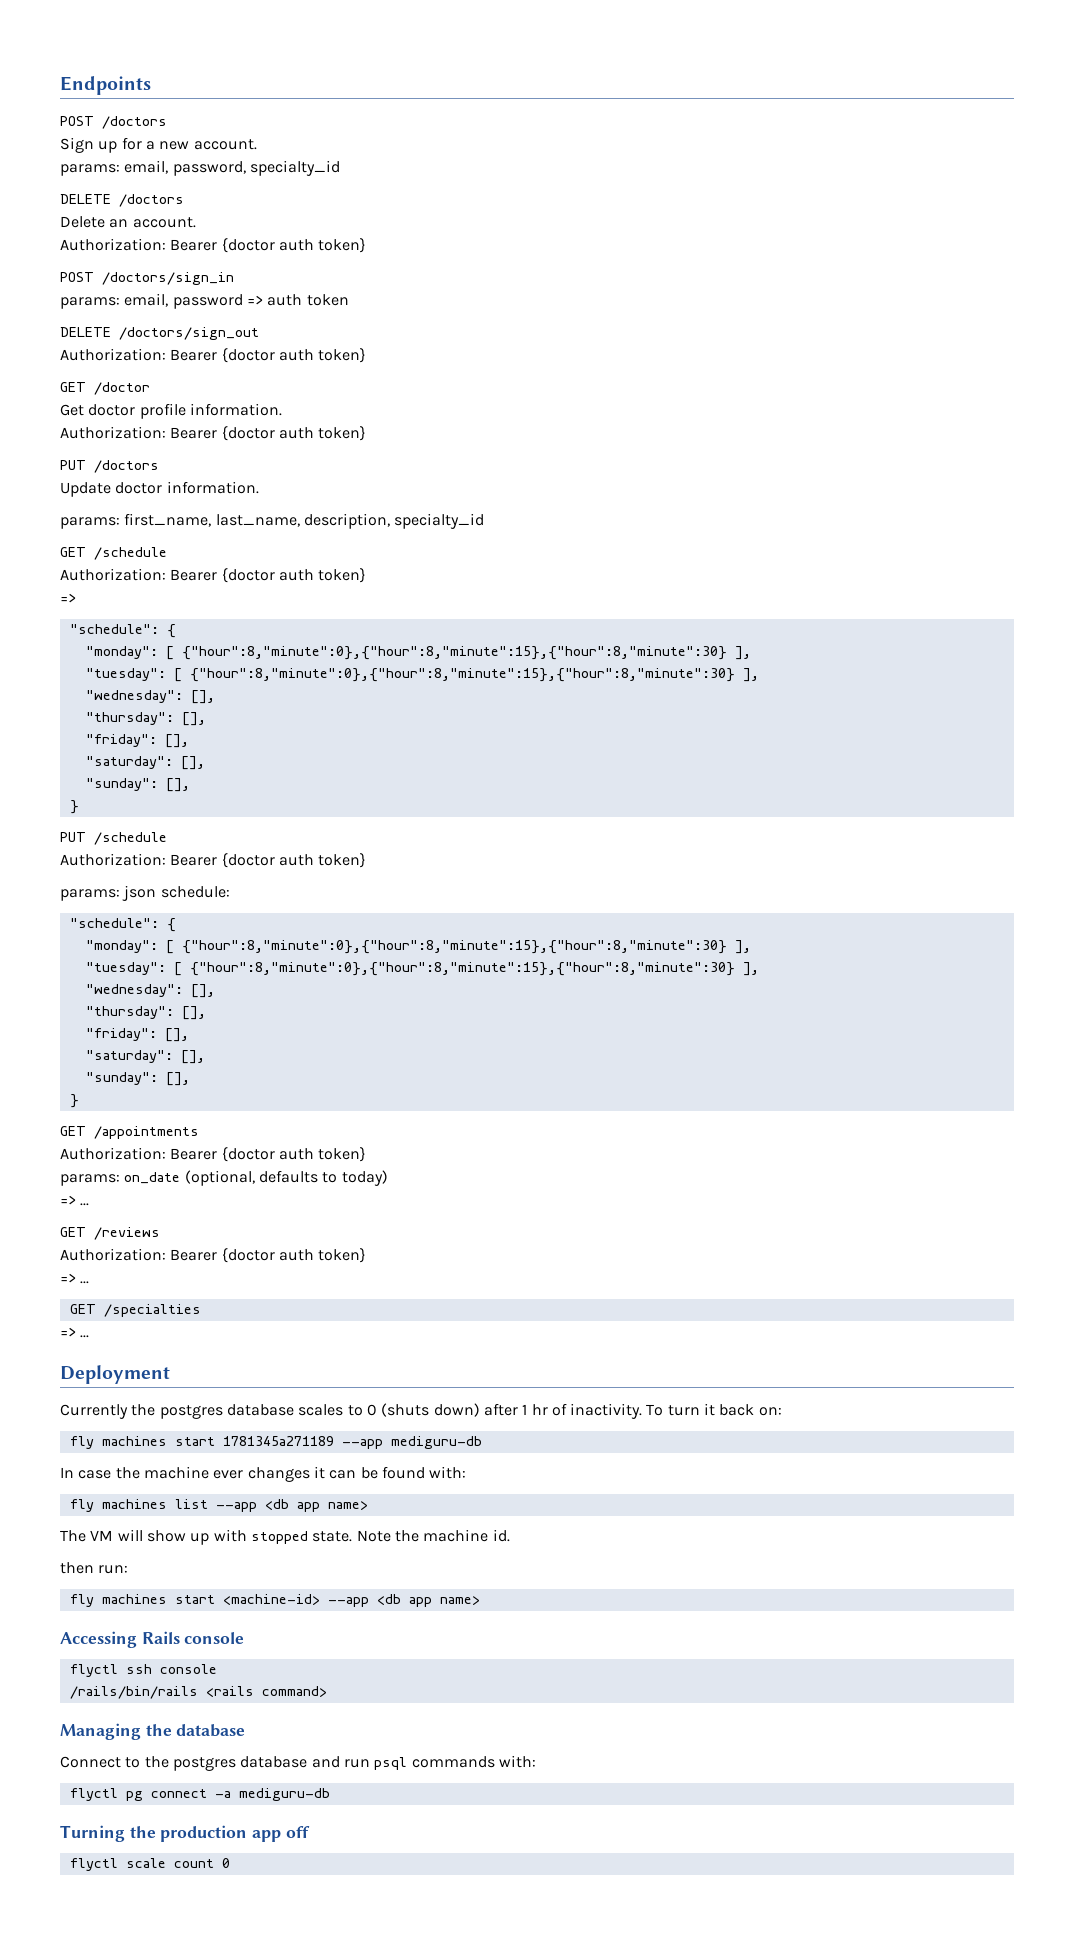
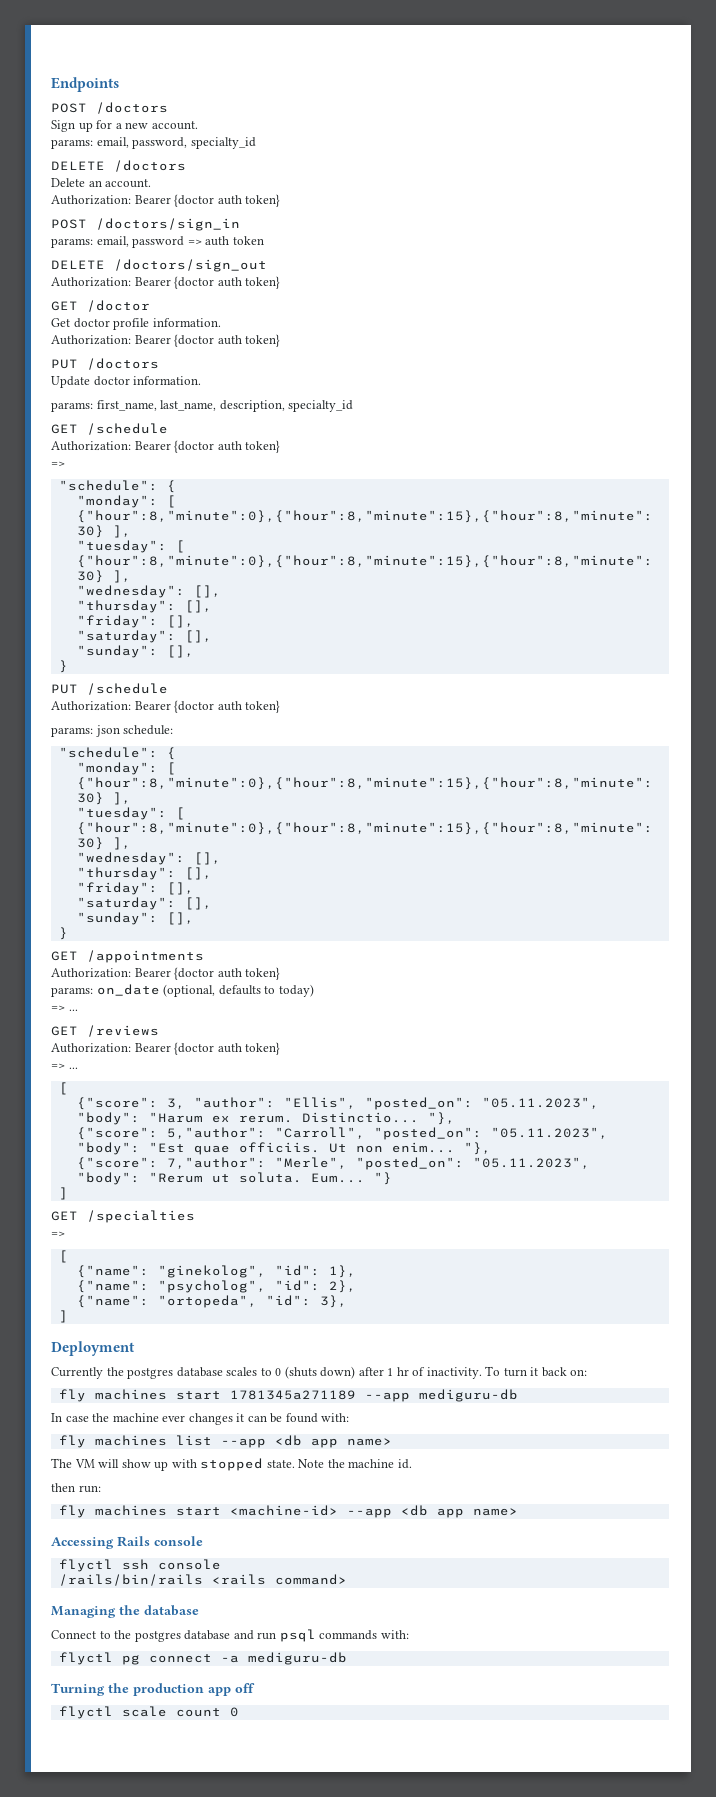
[69,1304,201,1317] [60,1327,90,1338] GET /specialties // => ... -> [58,1082,68,1095] [76,1097,599,1110] [76,1112,455,1125] [76,1127,608,1140] [76,1142,491,1155] [76,1157,590,1170] [76,1172,392,1185] [58,1187,68,1200] [51,1210,195,1223] [51,1231,65,1237] [58,1250,68,1263] [76,1265,356,1278] [76,1280,356,1293] [76,1295,347,1308] [58,1310,68,1323] [ // {"score": 3, "author": "Ellis", "posted_on": "05.11.2023", "body": "Harum ex rerum. Distinctio... "}, // {"score": 5,"author": "Carroll", "posted_on": "05.11.2023", "body": "Est quae officiis. Ut non enim... "}, // {"score": 7,"author": "Merle", "posted_on": "05.11.2023", "body": "Rerum ut soluta. Eum... "} // ] // GET /specialties // => // [ // {"name": "ginekolog", "id": 1}, // {"name": "psycholog", "id": 2}, // {"name": "ortopeda", "id": 3}, // ]

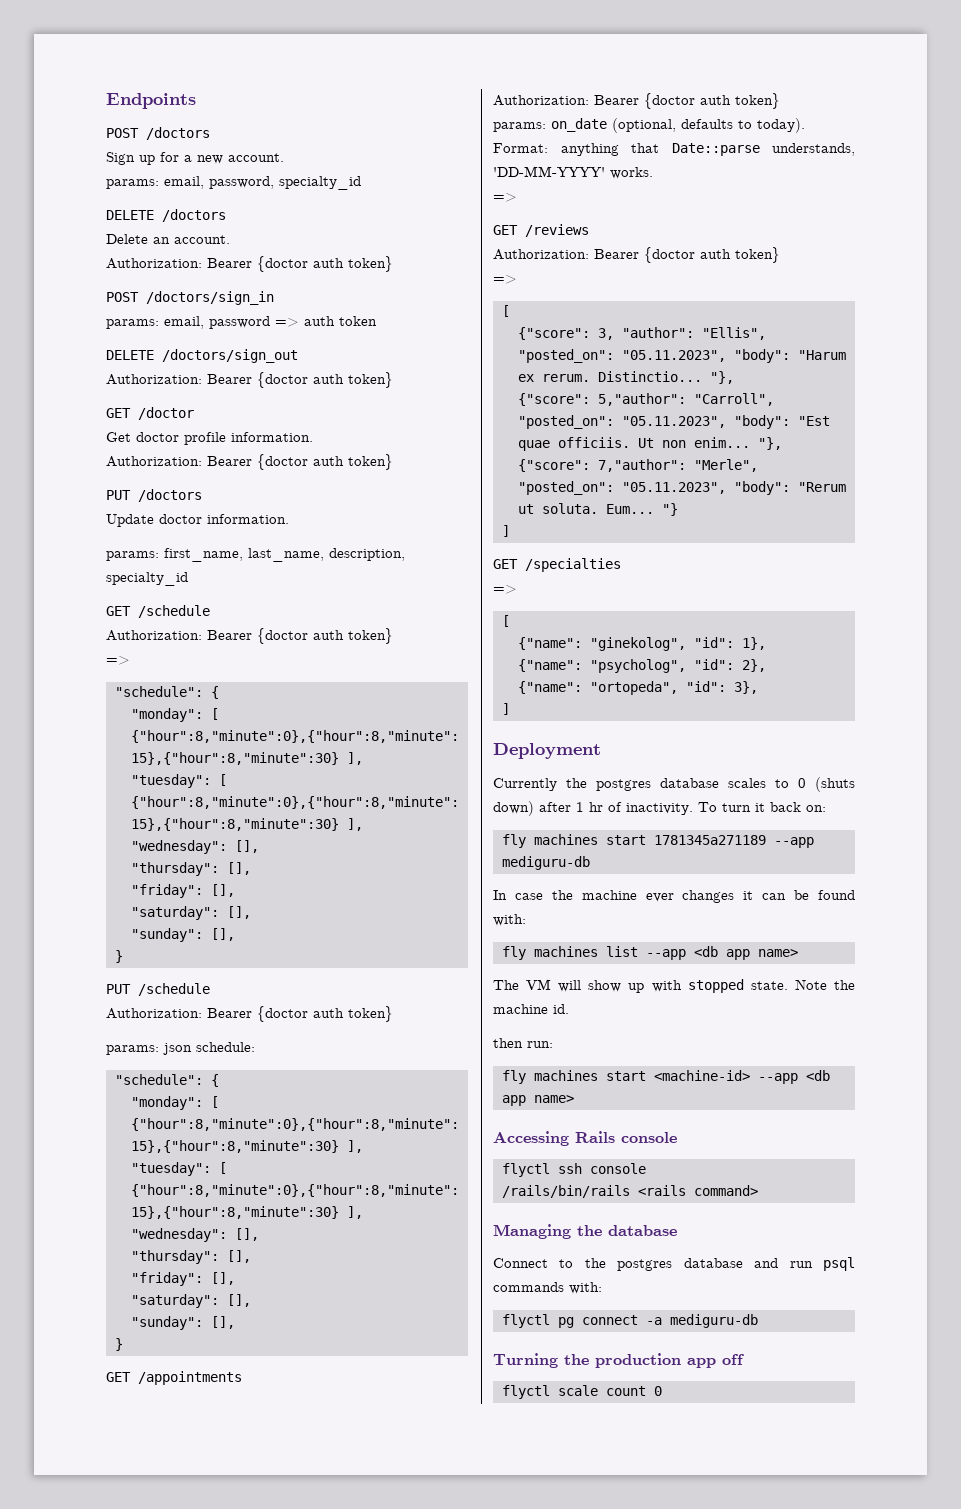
[278,984,314,997] [51,1005,78,1011] today) // => ... -> [757,118,805,133] [493,143,855,156] [493,166,653,179] [493,193,517,202] today). Format: anything that Date::parse understands, 'DD-MM-YYYY' works. // =>
[68,1067,78,1069] ... -> (517, 279) none

